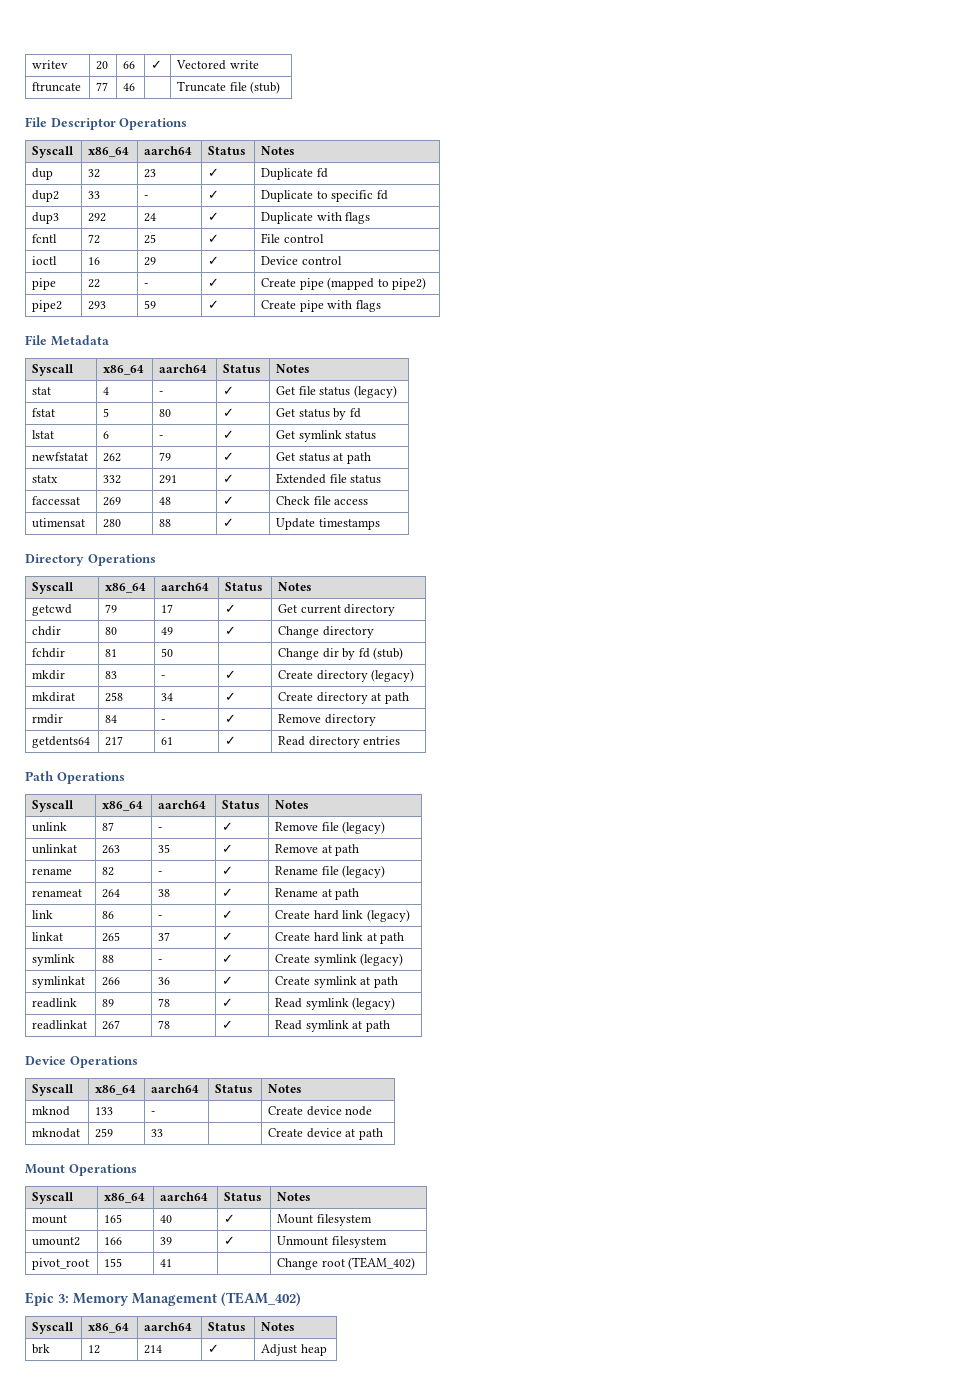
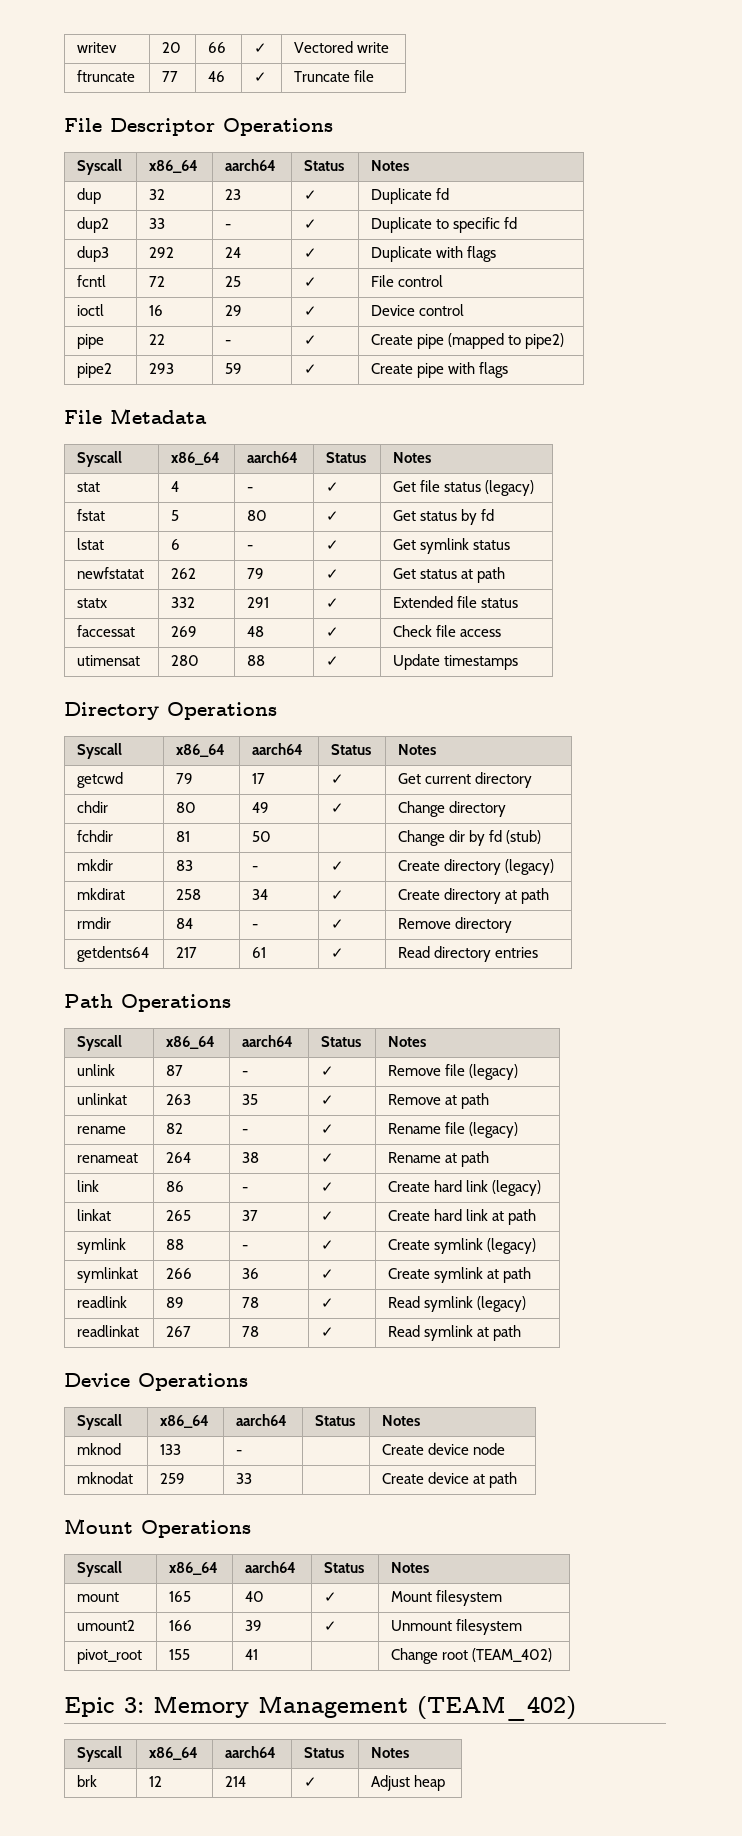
(136, 87) none -> [254,72,268,82] ✓
[250,81,281,94] (stub) -> (375, 76) none

